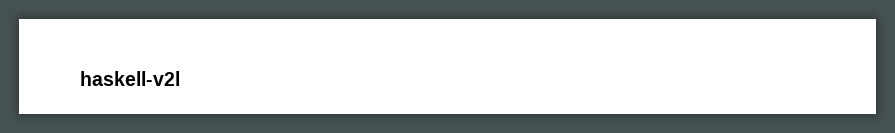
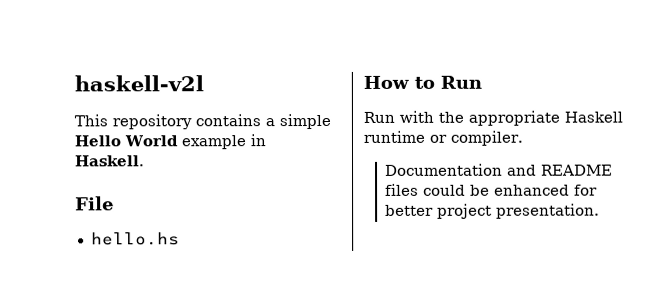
(180, 78) none -> [74,113,331,130] [74,134,266,150] [75,155,145,167] [75,196,114,211] [90,232,180,246] [363,75,482,89] [363,110,623,126] [363,130,523,146] [385,163,614,176] [385,183,599,196] [385,203,601,219] // This repository contains a simple Hello World example in Haskell. // File // hello.hs // How to Run // Run with the appropriate Haskell runtime or compiler. // Documentation and README files could be enhanced for better project presentation.

